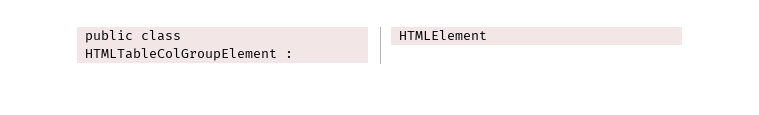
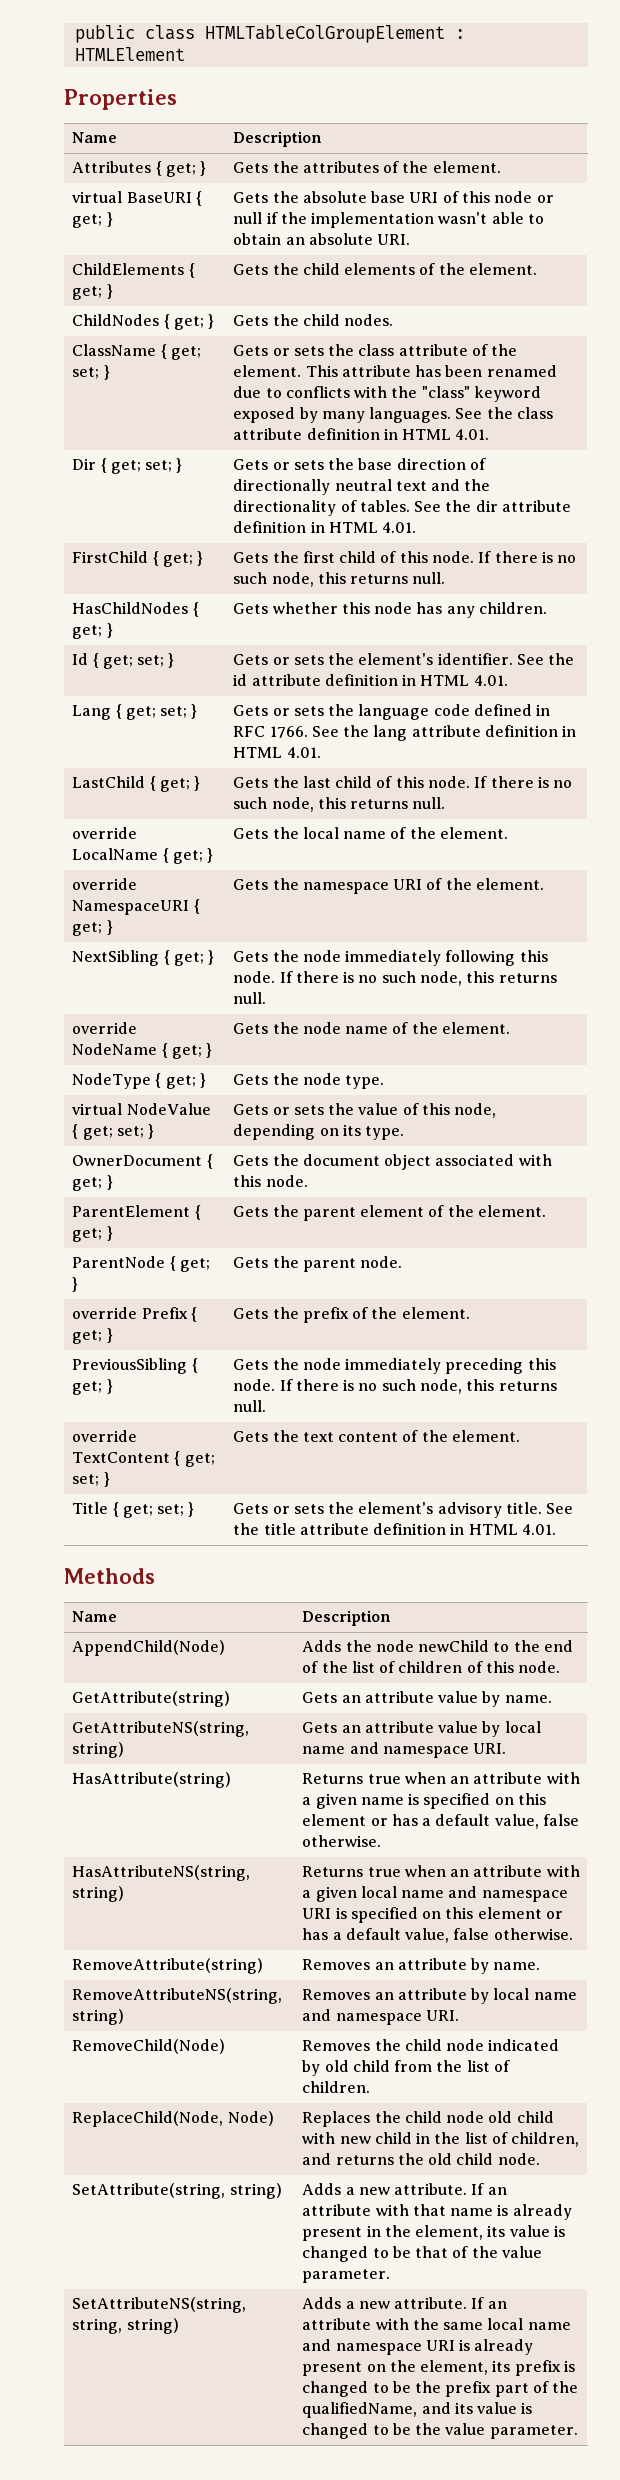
(488, 35) none -> [64,89,177,110] [72,132,118,143] [233,131,323,147] [72,161,207,177] [233,161,501,173] [72,191,202,206] [72,212,113,228] [233,191,554,203] [233,212,545,228] [233,233,411,245] [72,263,195,278] [72,284,113,300] [233,263,538,275] [72,314,215,330] [233,314,394,326] [72,344,201,360] [72,365,110,380] [233,344,518,356] [233,365,557,377] [233,386,542,402] [233,407,554,423] [233,428,490,440] [72,458,183,474] [233,458,487,470] [233,479,491,495] [233,500,572,516] [233,521,417,533] [72,551,204,567] [233,551,577,563] [233,572,446,587] [72,602,199,617] [72,623,113,639] [233,602,548,618] [72,653,175,669] [233,653,575,665] [233,674,508,686] [72,704,198,720] [233,704,551,720] [233,725,577,741] [233,747,321,758] [72,776,201,792] [233,776,573,788] [233,797,446,812] [72,827,138,839] [72,848,214,864] [233,827,509,839] [72,878,138,890] [72,899,200,915] [72,920,113,936] [233,878,545,894] [72,950,215,966] [233,950,548,966] [233,971,557,986] [233,992,267,1004] [72,1022,138,1034] [72,1043,213,1059] [233,1022,511,1034] [72,1073,207,1089] [233,1073,385,1089] [72,1103,211,1115] [72,1124,155,1140] [233,1103,497,1118] [233,1124,405,1140] [72,1154,213,1169] [72,1175,113,1191] [233,1154,552,1170] [233,1175,308,1187] [72,1205,201,1220] [72,1226,113,1242] [233,1205,547,1221] [72,1256,210,1272] [72,1277,79,1292] [233,1256,403,1272] [72,1307,197,1322] [72,1328,113,1344] [233,1307,470,1323] [72,1358,198,1374] [72,1379,113,1395] [233,1358,556,1374] [233,1379,557,1394] [233,1400,267,1412] [72,1430,138,1442] [72,1451,215,1467] [72,1472,110,1487] [233,1430,521,1442] [72,1502,195,1518] [233,1502,574,1518] [233,1523,557,1535] [64,1568,155,1584] [72,1611,118,1622] [302,1610,392,1626] [72,1640,226,1656] [302,1640,574,1652] [302,1661,561,1673] [72,1691,231,1707] [302,1691,552,1707] [72,1721,250,1737] [72,1742,125,1758] [302,1721,541,1737] [302,1742,507,1758] [72,1772,232,1788] [302,1772,580,1784] [302,1793,547,1809] [302,1814,580,1829] [302,1835,382,1847] [72,1865,251,1881] [72,1886,125,1902] [302,1865,580,1877] [302,1886,568,1902] [302,1907,564,1923] [302,1928,573,1943] [72,1958,264,1974] [302,1958,541,1974] [72,1988,283,2004] [72,2009,125,2025] [302,1988,577,2004] [302,2009,459,2025] [72,2039,226,2054] [302,2039,560,2051] [302,2060,511,2076] [302,2081,371,2093] [72,2111,274,2127] [302,2111,554,2127] [302,2132,580,2147] [302,2153,540,2165] [72,2183,282,2199] [302,2183,507,2195] [302,2204,572,2220] [302,2225,566,2241] [302,2246,543,2262] [302,2269,391,2283] [72,2297,247,2313] [72,2318,179,2334] [302,2297,507,2309] [302,2318,571,2330] [302,2339,534,2355] [302,2360,576,2376] [302,2381,579,2397] [302,2402,533,2418] [302,2423,578,2439] // Properties // Name | Description // Attributes { get; } | Gets the attributes of the element. // virtual BaseURI { get; } | Gets the absolute base URI of this node or null if the implementation wasn't able to obtain an absolute URI. // ChildElements { get; } | Gets the child elements of the element. // ChildNodes { get; } | Gets the child nodes. // ClassName { get; set; } | Gets or sets the class attribute of the element. This attribute has been renamed due to conflicts with the "class" keyword exposed by many languages. See the class attribute definition in HTML 4.01. // Dir { get; set; } | Gets or sets the base direction of directionally neutral text and the directionality of tables. See the dir attribute definition in HTML 4.01. // FirstChild { get; } | Gets the first child of this node. If there is no such node, this returns null. // HasChildNodes { get; } | Gets whether this node has any children. // Id { get; set; } | Gets or sets the element's identifier. See the id attribute definition in HTML 4.01. // Lang { get; set; } | Gets or sets the language code defined in RFC 1766. See the lang attribute definition in HTML 4.01. // LastChild { get; } | Gets the last child of this node. If there is no such node, this returns null. // override LocalName { get; } | Gets the local name of the element. // override NamespaceURI { get; } | Gets the namespace URI of the element. // NextSibling { get; } | Gets the node immediately following this node. If there is no such node, this returns null. // override NodeName { get; } | Gets the node name of the element. // NodeType { get; } | Gets the node type. // virtual NodeValue { get; set; } | Gets or sets the value of this node, depending on its type. // OwnerDocument { get; } | Gets the document object associated with this node. // ParentElement { get; } | Gets the parent element of the element. // ParentNode { get; } | Gets the parent node. // override Prefix { get; } | Gets the prefix of the element. // PreviousSibling { get; } | Gets the node immediately preceding this node. If there is no such node, this returns null. // override TextContent { get; set; } | Gets the text content of the element. // Title { get; set; } | Gets or sets the element's advisory title. See the title attribute definition in HTML 4.01. // Methods // Name | Description // AppendChild(Node) | Adds the node newChild to the end of the list of children of this node. // GetAttribute(string) | Gets an attribute value by name. // GetAttributeNS(string, string) | Gets an attribute value by local name and namespace URI. // HasAttribute(string) | Returns true when an attribute with a given name is specified on this element or has a default value, false otherwise. // HasAttributeNS(string, string) | Returns true when an attribute with a given local name and namespace URI is specified on this element or has a default value, false otherwise. // RemoveAttribute(string) | Removes an attribute by name. // RemoveAttributeNS(string, string) | Removes an attribute by local name and namespace URI. // RemoveChild(Node) | Removes the child node indicated by old child from the list of children. // ReplaceChild(Node, Node) | Replaces the child node old child with new child in the list of children, and returns the old child node. // SetAttribute(string, string) | Adds a new attribute. If an attribute with that name is already present in the element, its value is changed to be that of the value parameter. // SetAttributeNS(string, string, string) | Adds a new attribute. If an attribute with the same local name and namespace URI is already present on the element, its prefix is changed to be the prefix part of the qualifiedName, and its value is changed to be the value parameter.

